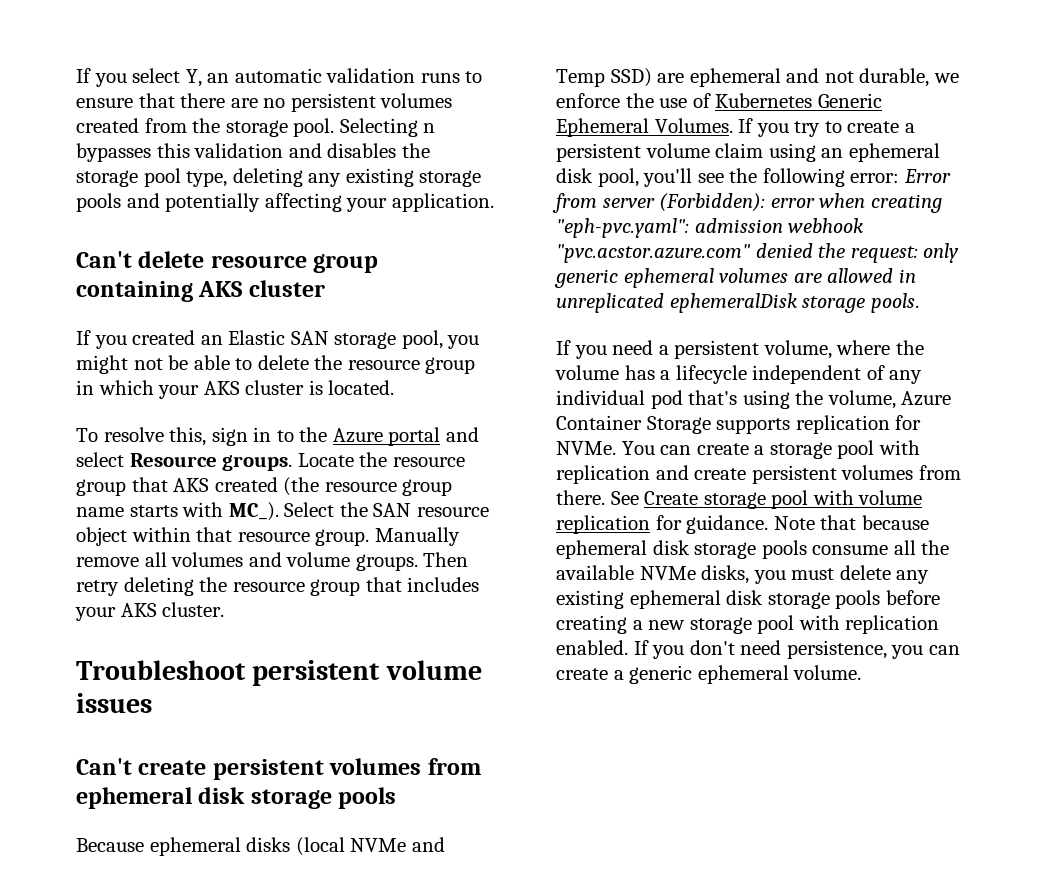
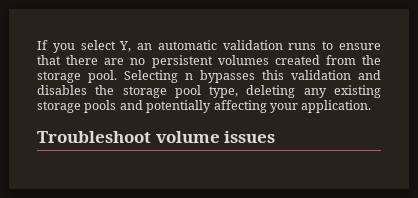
[76,251,379,273] [76,280,325,302] [76,330,480,349] [76,355,476,374] [76,380,395,399] [76,427,479,446] [76,452,465,471] [76,477,453,496] [76,502,489,521] [76,527,460,546] [76,552,469,571] [76,577,480,596] [75,602,225,621] // Can't delete resource group containing AKS cluster // If you created an Elastic SAN storage pool, you might not be able to delete the resource group in which your AKS cluster is located. // To resolve this, sign in to the Azure portal and select Resource groups. Locate the resource group that AKS created (the resource group name starts with MC_). Select the SAN resource object within that resource group. Manually remove all volumes and volume groups. Then retry deleting the resource group that includes your AKS cluster. -> (372, 106) none
[252,660,381,686] persistent -> (151, 137) none
[76,758,481,780] [76,787,397,809] [76,837,445,856] [556,68,959,87] [556,93,882,108] [556,118,915,137] [556,143,940,162] [556,168,951,187] [552,193,942,213] [556,218,864,238] [556,243,960,263] [554,268,916,288] [556,293,919,313] [556,340,924,359] [555,365,923,384] [556,390,952,409] [556,415,922,434] [556,440,920,459] [556,465,961,484] [556,490,923,509] [556,515,929,534] [556,540,950,559] [556,565,930,584] [556,590,940,609] [556,615,940,634] [556,640,960,659] [556,665,862,684] // Can't create persistent volumes from ephemeral disk storage pools // Because ephemeral disks (local NVMe and Temp SSD) are ephemeral and not durable, we enforce the use of Kubernetes Generic Ephemeral Volumes. If you try to create a persistent volume claim using an ephemeral disk pool, you'll see the following error: Error from server (Forbidden): error when creating "eph-pvc.yaml": admission webhook "pvc.acstor.azure.com" denied the request: only generic ephemeral volumes are allowed in unreplicated ephemeralDisk storage pools. // If you need a persistent volume, where the volume has a lifecycle independent of any individual pod that's using the volume, Azure Container Storage supports replication for NVMe. You can create a storage pool with replication and create persistent volumes from there. See Create storage pool with volume replication for guidance. Note that because ephemeral disk storage pools consume all the available NVMe disks, you must delete any existing ephemeral disk storage pools before creating a new storage pool with replication enabled. If you don't need persistence, you can create a generic ephemeral volume. -> (276, 137) none

